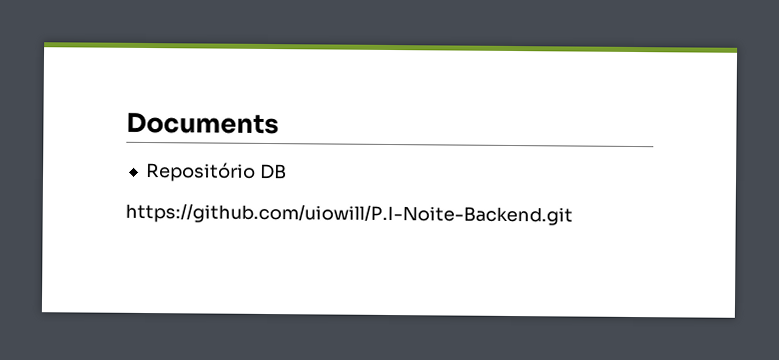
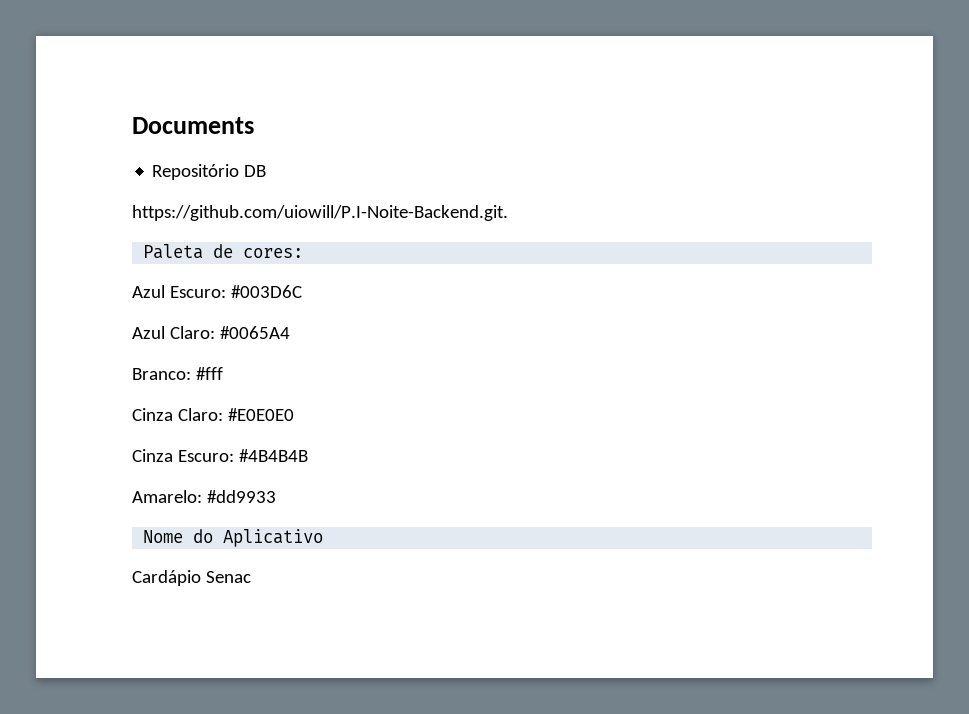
[125,202,573,226] https://github.com/uiowill/P.I-Noite-Backend.git -> [132,205,508,221] [143,244,304,259] [132,285,302,298] [132,326,290,339] [132,367,223,380] [132,408,294,421] [132,449,308,462] [132,490,276,503] [143,529,324,547] [132,570,251,586] https://github.com/uiowill/P.I-Noite-Backend.git. // Paleta de cores: // Azul Escuro: #003D6C // Azul Claro: #0065A4 // Branco: #fff // Cinza Claro: #E0E0E0 // Cinza Escuro: #4B4B4B // Amarelo: #dd9933 // Nome do Aplicativo // Cardápio Senac

